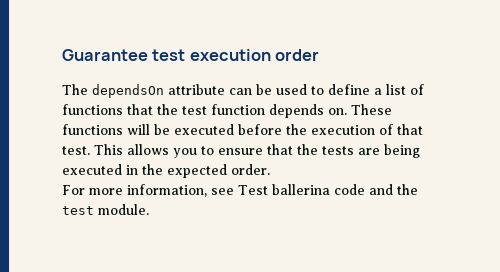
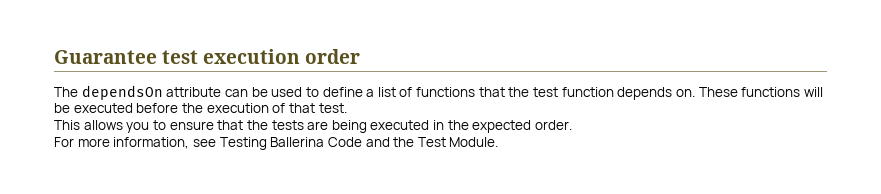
(90, 150) none -> (347, 108) //
[238,184,418,195] [62,204,149,215] Test ballerina code and the test module. -> [219,137,499,150] Testing Ballerina Code and the Test Module.

